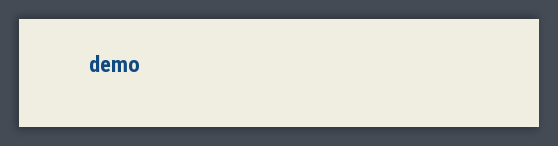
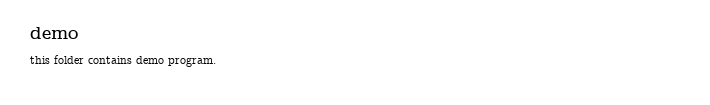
[89,55,140,72] demo -> [30,27,78,39] [30,55,216,67] demo // this folder contains demo program.

